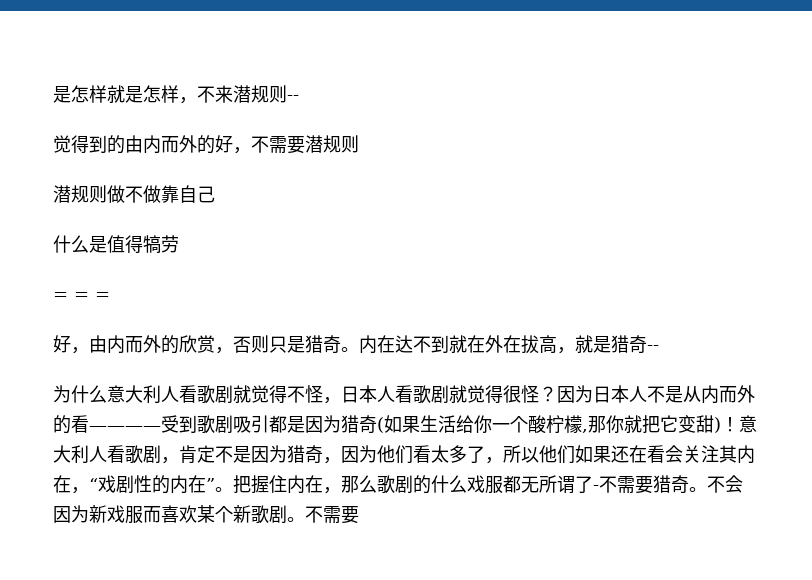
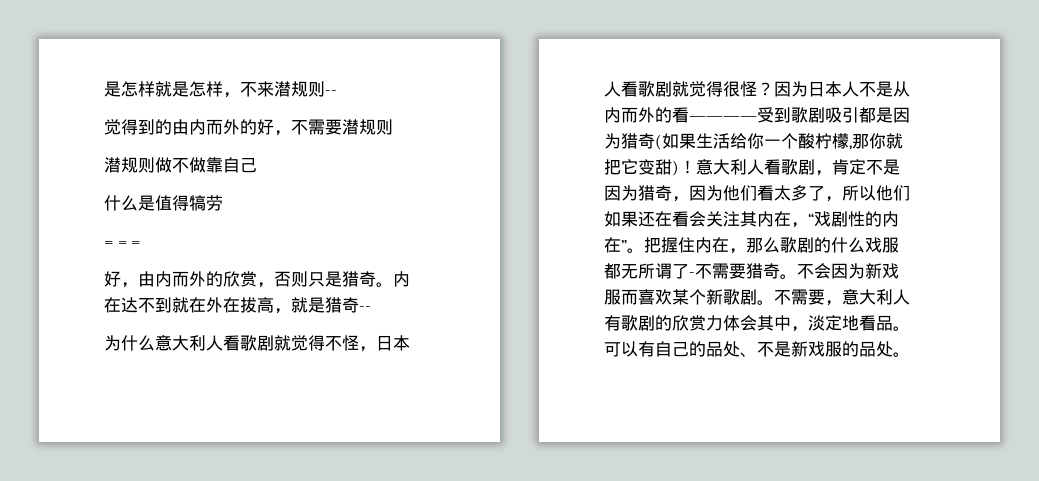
(359, 515) none -> [825,289,910,306] [604,315,910,332] [604,341,910,357] ，意大利人有歌剧的欣赏力体会其中，淡定地看品。可以有自己的品处、不是新戏服的品处。

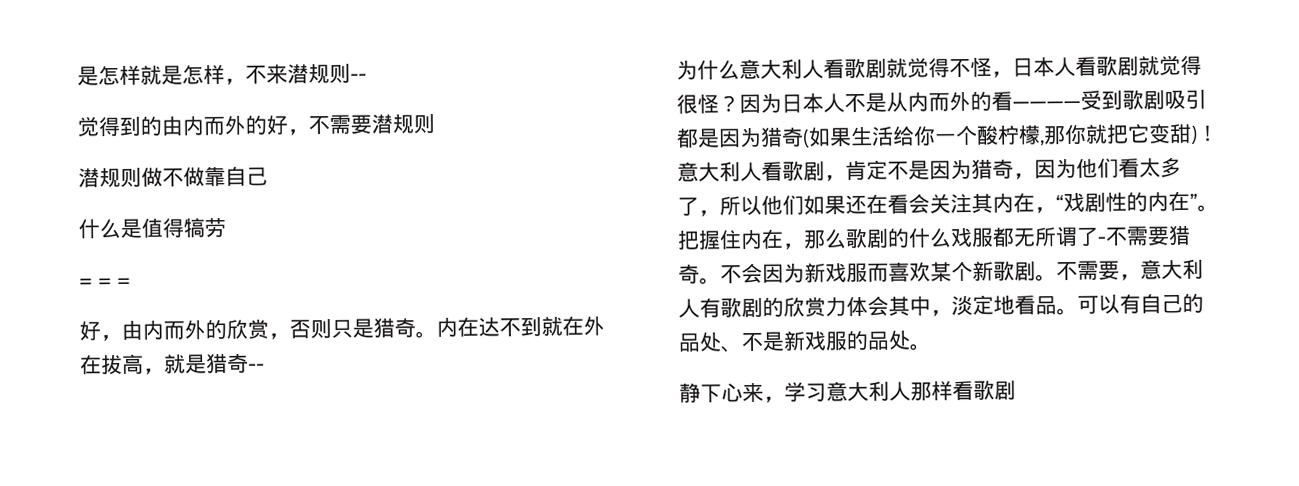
(910, 354) none -> [679,380,1016,403] // 静下心来，学习意大利人那样看歌剧

